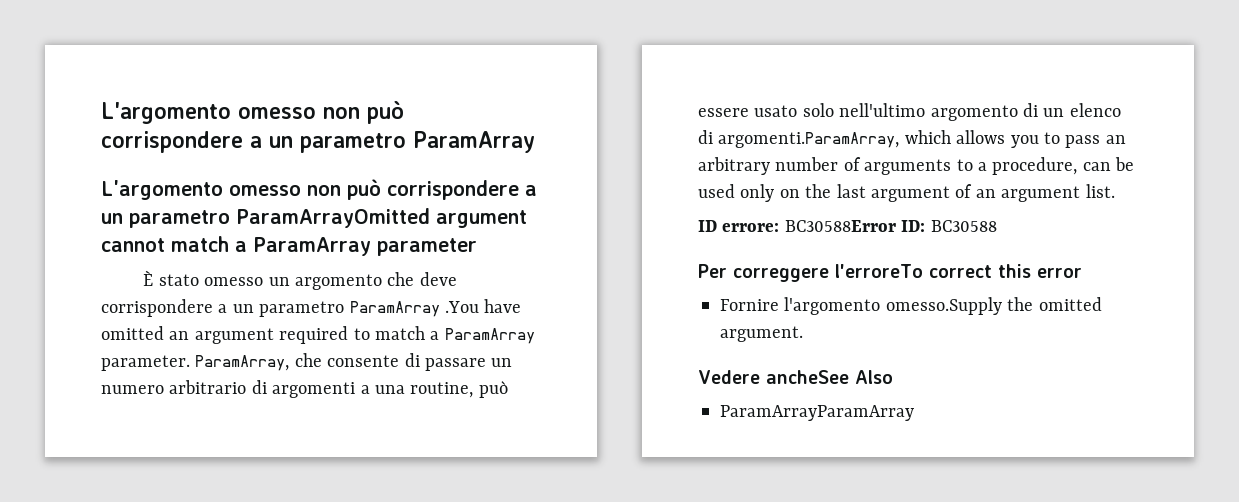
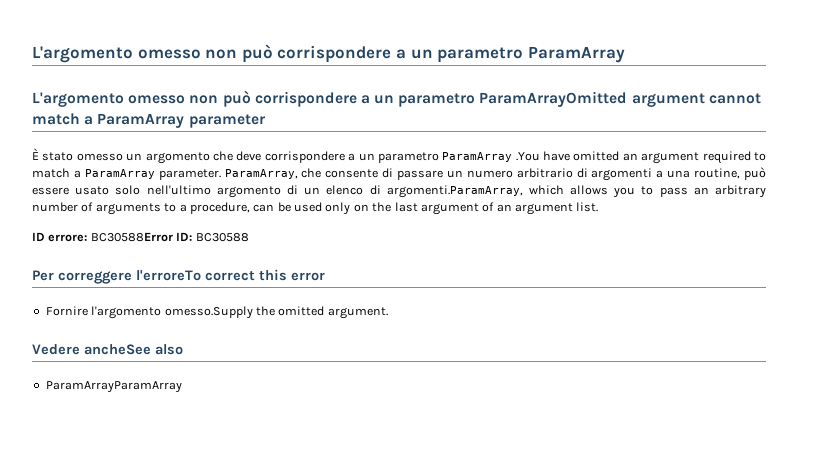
[854,370,893,384] Also -> [155,344,183,355] also

